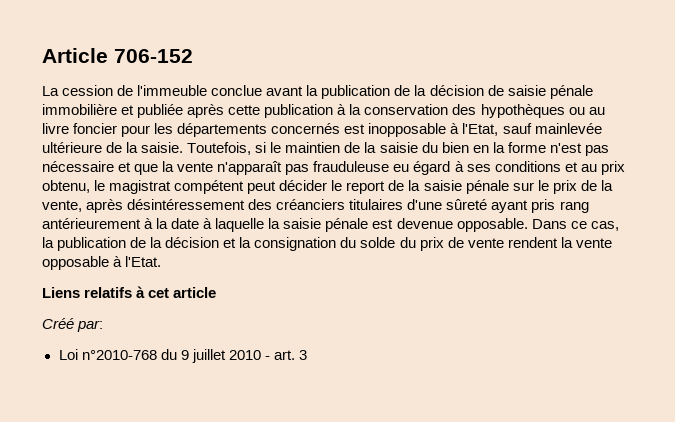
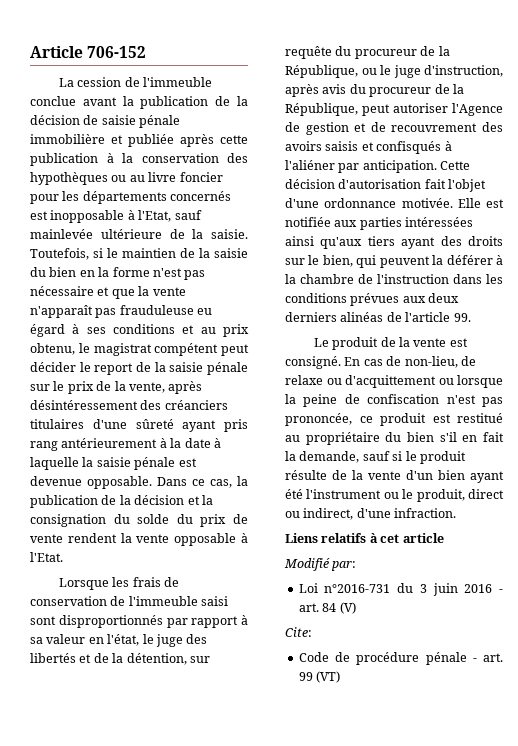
(162, 261) none -> [58,577,179,590] [30,596,229,606] [30,615,248,628] [30,634,208,647] [30,653,210,665] [285,46,450,59] [285,65,503,78] [285,84,464,97] [285,103,503,116] [285,122,503,135] [285,141,452,154] [285,160,471,173] [285,179,487,192] [285,198,504,208] [285,217,474,230] [285,236,503,249] [285,255,503,268] [285,274,503,284] [285,293,460,306] [285,312,471,322] [313,337,468,350] [285,356,476,369] [285,375,503,388] [285,394,503,407] [285,413,503,426] [285,432,504,445] [285,451,466,464] [285,470,504,483] [285,489,504,502] [285,508,457,520] // Lorsque les frais de conservation de l'immeuble saisi sont disproportionnés par rapport à sa valeur en l'état, le juge des libertés et de la détention, sur requête du procureur de la République, ou le juge d'instruction, après avis du procureur de la République, peut autoriser l'Agence de gestion et de recouvrement des avoirs saisis et confisqués à l'aliéner par anticipation. Cette décision d'autorisation fait l'objet d'une ordonnance motivée. Elle est notifiée aux parties intéressées ainsi qu'aux tiers ayant des droits sur le bien, qui peuvent la déférer à la chambre de l'instruction dans les conditions prévues aux deux derniers alinéas de l'article 99. // Le produit de la vente est consigné. En cas de non-lieu, de relaxe ou d'acquittement ou lorsque la peine de confiscation n'est pas prononcée, ce produit est restitué au propriétaire du bien s'il en fait la demande, sauf si le produit résulte de la vente d'un bien ayant été l'instrument ou le produit, direct ou indirect, d'une infraction.
[42,318,74,329] Créé -> [284,558,330,571] Modifié
[81,349,307,363] n°2010-768 du 9 juillet 2010 - art. 3 -> [324,583,504,596] [298,602,356,614] [285,627,312,637] [298,652,503,665] [298,671,341,683] n°2016-731 du 3 juin 2016 - art. 84 (V) // Cite: // Code de procédure pénale - art. 99 (VT)

